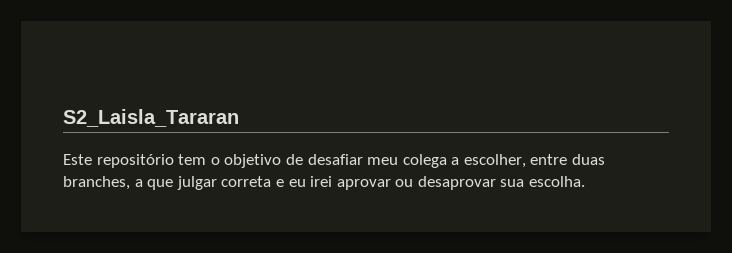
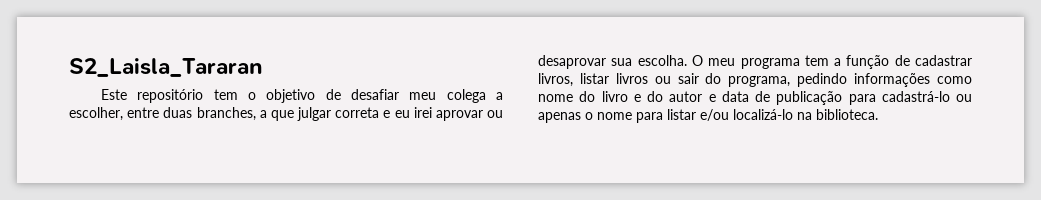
(586, 181) none -> [691,55,972,69] [538,73,972,87] [538,91,972,105] [538,109,878,123] O meu programa tem a função de cadastrar livros, listar livros ou sair do programa, pedindo informações como nome do livro e do autor e data de publicação para cadastrá-lo ou apenas o nome para listar e/ou localizá-lo na biblioteca.

